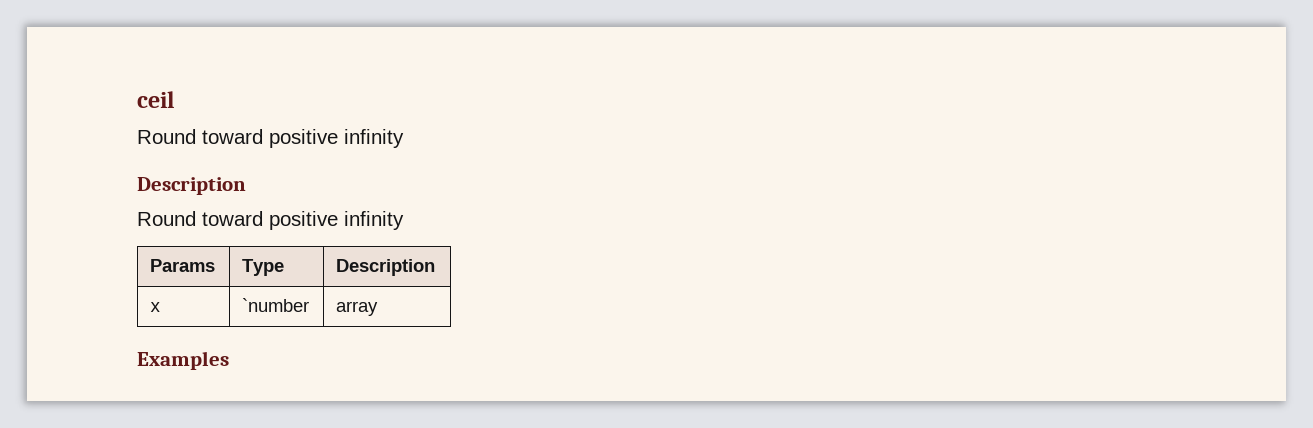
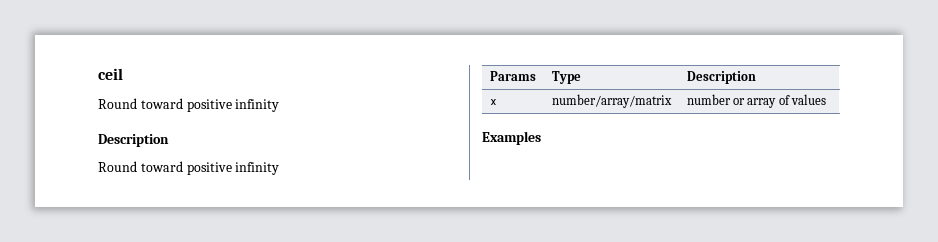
[242,298,310,312] `number | -> [551,94,672,108] [686,94,746,105] number/array/matrix | number or
(379, 308) none -> [778,94,827,105] of values

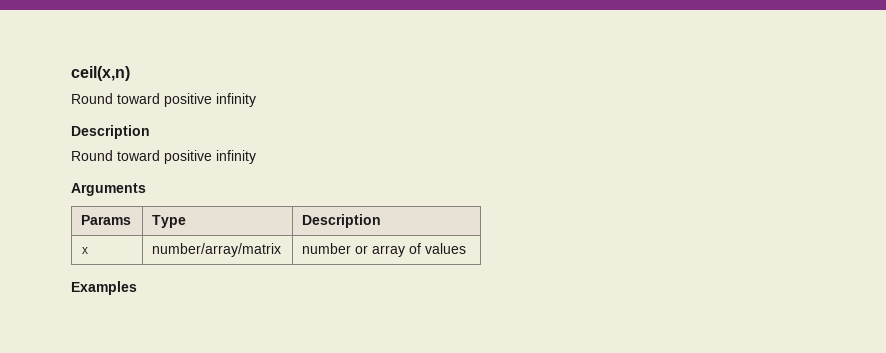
[98,68,123,80] ceil -> [71,66,130,81] ceil(x,n)
(280, 168) none -> [71,183,146,196] // Arguments

